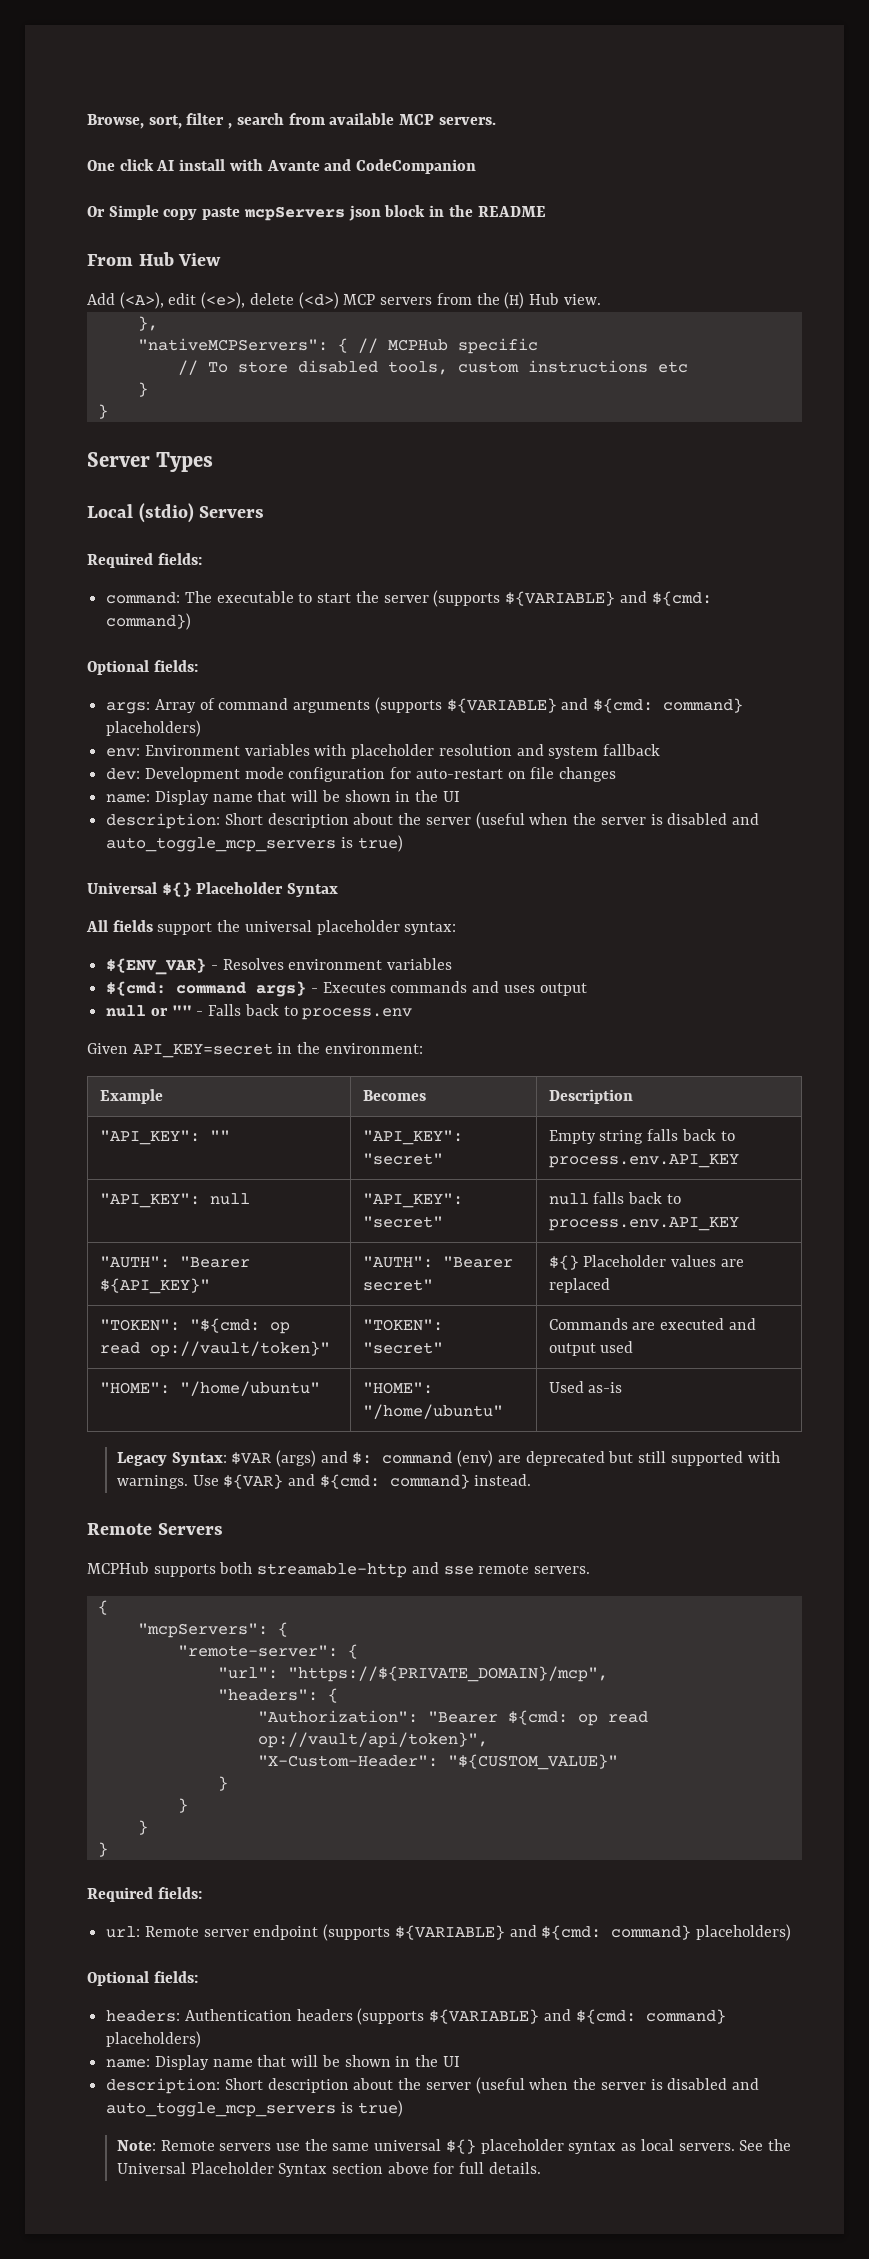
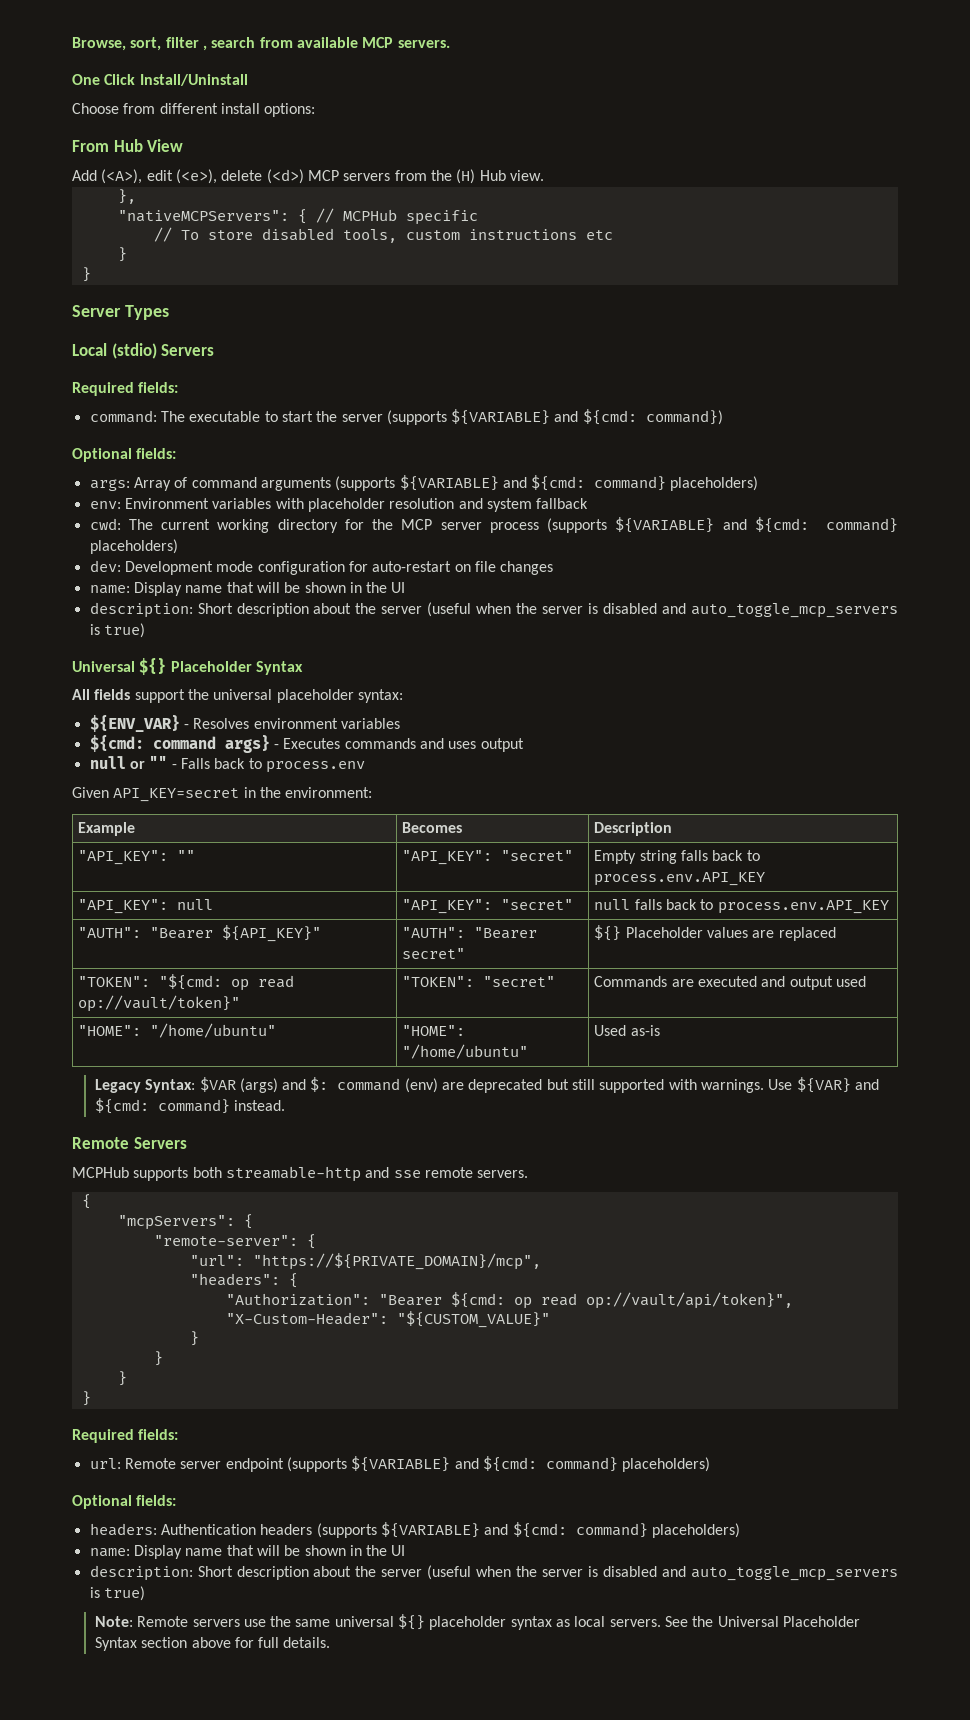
[119,159,477,174] [87,205,546,221] click AI install with Avante and CodeCompanion // Or Simple copy paste mcpServers json block in the README -> [104,74,248,86] [72,103,316,117] Click Install/Uninstall // Choose from different install options:
(661, 750) none -> [89,517,898,533] [89,539,178,554] // cwd: The current working directory for the MCP server process (supports ${VARIABLE} and ${cmd: command} placeholders)

